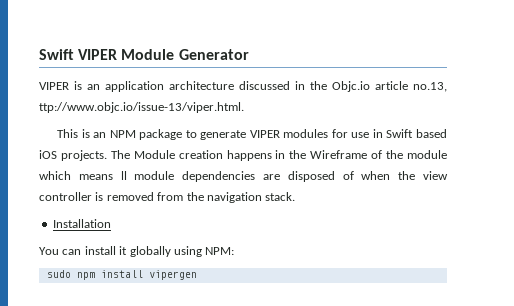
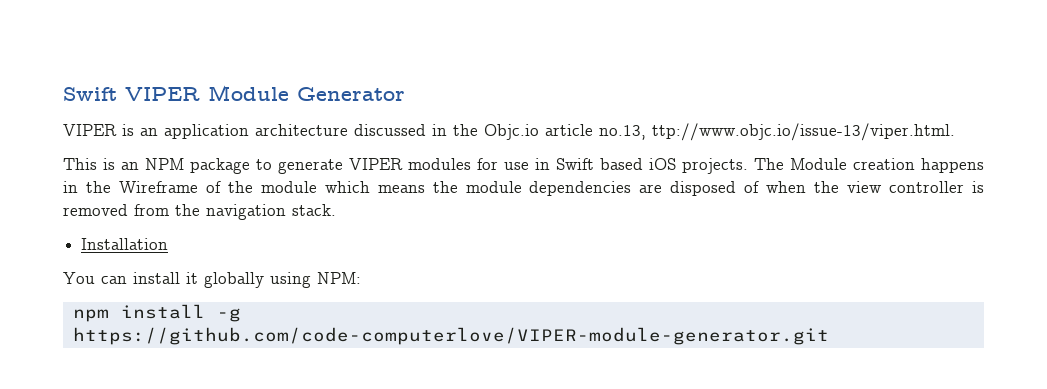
[120,171,127,180] ll -> [432,181,458,193] the
[46,270,71,278] sudo -> (361, 278) none
[148,270,197,280] vipergen -> [216,308,241,322] [72,327,829,345] -g https://github.com/code-computerlove/VIPER-module-generator.git

